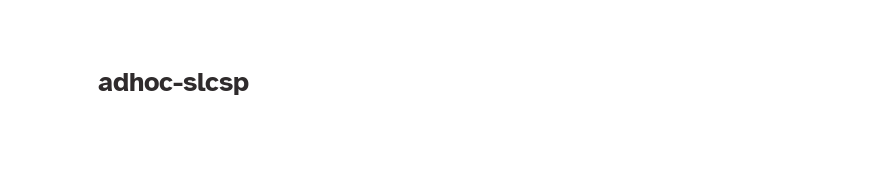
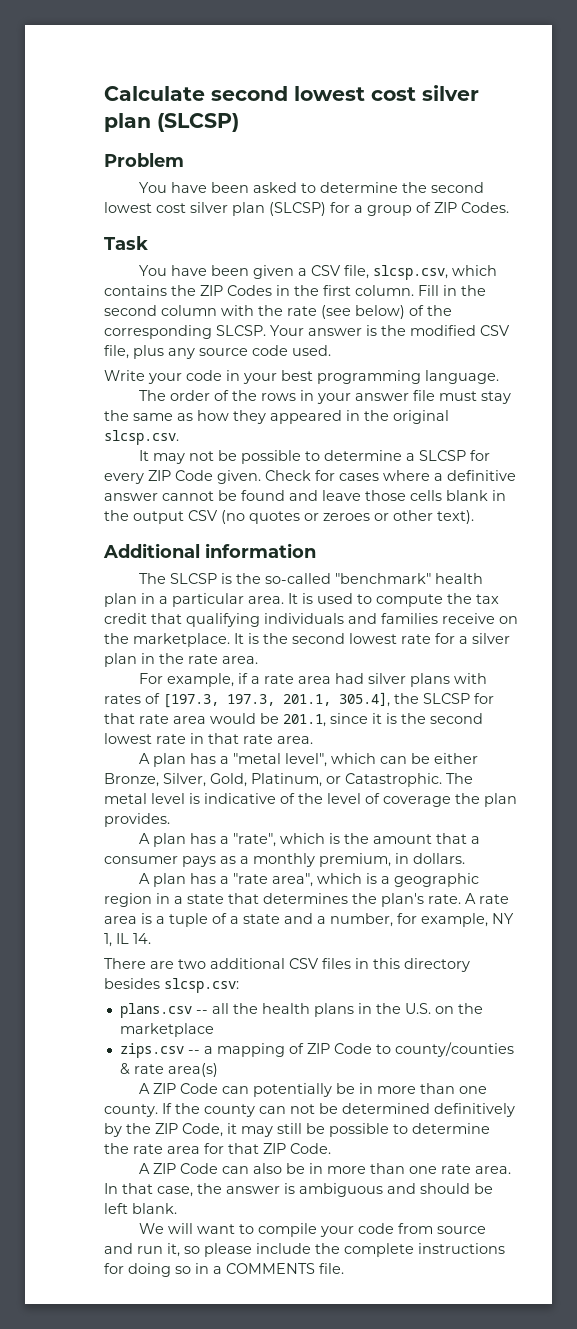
[98,73,249,95] adhoc-slcsp -> [104,85,479,101] [104,113,239,132] [104,153,184,167] [138,182,484,193] [104,202,509,216] [104,236,148,250] [138,265,497,280] [104,285,486,296] [104,305,452,319] [104,325,510,339] [104,345,331,359] [104,370,499,384] [138,390,511,404] [104,410,449,424] [104,430,179,445] [138,450,490,464] [104,470,516,484] [104,490,506,501] [104,510,474,524] [103,543,316,558] [138,573,483,584] [104,593,499,607] [104,613,518,627] [104,633,510,647] [104,653,258,667] [138,673,487,687] [104,692,494,708] [104,713,483,727] [104,733,313,744] [138,753,478,767] [104,773,473,787] [104,793,517,807] [104,813,170,827] [138,833,480,847] [104,853,465,867] [138,873,479,887] [104,893,509,907] [104,913,514,927] [104,933,151,947] [104,958,470,972] [104,978,239,993] [119,1003,483,1018] [119,1023,214,1037] [119,1042,514,1058] [119,1063,218,1077] [138,1083,487,1097] [104,1103,515,1117] [104,1123,490,1137] [104,1143,331,1154] [138,1163,511,1174] [104,1183,493,1197] [104,1203,177,1214] [138,1223,486,1237] [104,1243,505,1257] [104,1263,344,1277] Calculate second lowest cost silver plan (SLCSP) // Problem // You have been asked to determine the second lowest cost silver plan (SLCSP) for a group of ZIP Codes. // Task // You have been given a CSV file, slcsp.csv, which contains the ZIP Codes in the first column. Fill in the second column with the rate (see below) of the corresponding SLCSP. Your answer is the modified CSV file, plus any source code used. // Write your code in your best programming language. // The order of the rows in your answer file must stay the same as how they appeared in the original slcsp.csv. // It may not be possible to determine a SLCSP for every ZIP Code given. Check for cases where a definitive answer cannot be found and leave those cells blank in the output CSV (no quotes or zeroes or other text). // Additional information // The SLCSP is the so-called "benchmark" health plan in a particular area. It is used to compute the tax credit that qualifying individuals and families receive on the marketplace. It is the second lowest rate for a silver plan in the rate area. // For example, if a rate area had silver plans with rates of [197.3, 197.3, 201.1, 305.4], the SLCSP for that rate area would be 201.1, since it is the second lowest rate in that rate area. // A plan has a "metal level", which can be either Bronze, Silver, Gold, Platinum, or Catastrophic. The metal level is indicative of the level of coverage the plan provides. // A plan has a "rate", which is the amount that a consumer pays as a monthly premium, in dollars. // A plan has a "rate area", which is a geographic region in a state that determines the plan's rate. A rate area is a tuple of a state and a number, for example, NY 1, IL 14. // There are two additional CSV files in this directory besides slcsp.csv: // plans.csv -- all the health plans in the U.S. on the marketplace // zips.csv -- a mapping of ZIP Code to county/counties & rate area(s) // A ZIP Code can potentially be in more than one county. If the county can not be determined definitively by the ZIP Code, it may still be possible to determine the rate area for that ZIP Code. // A ZIP Code can also be in more than one rate area. In that case, the answer is ambiguous and should be left blank. // We will want to compile your code from source and run it, so please include the complete instructions for doing so in a COMMENTS file.

